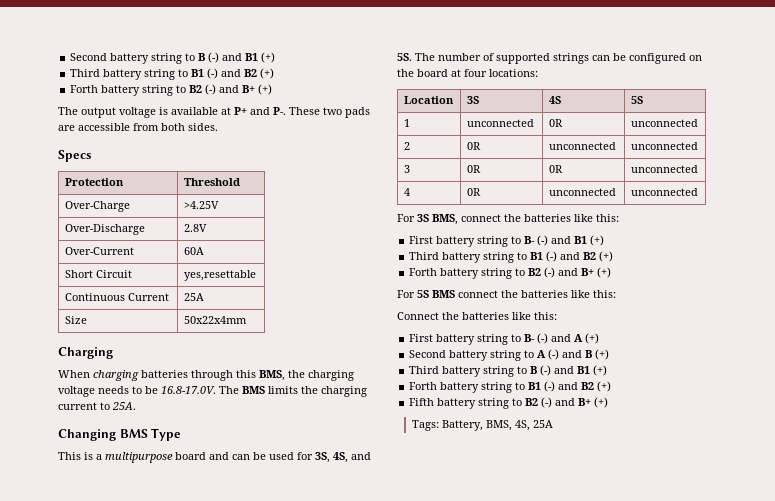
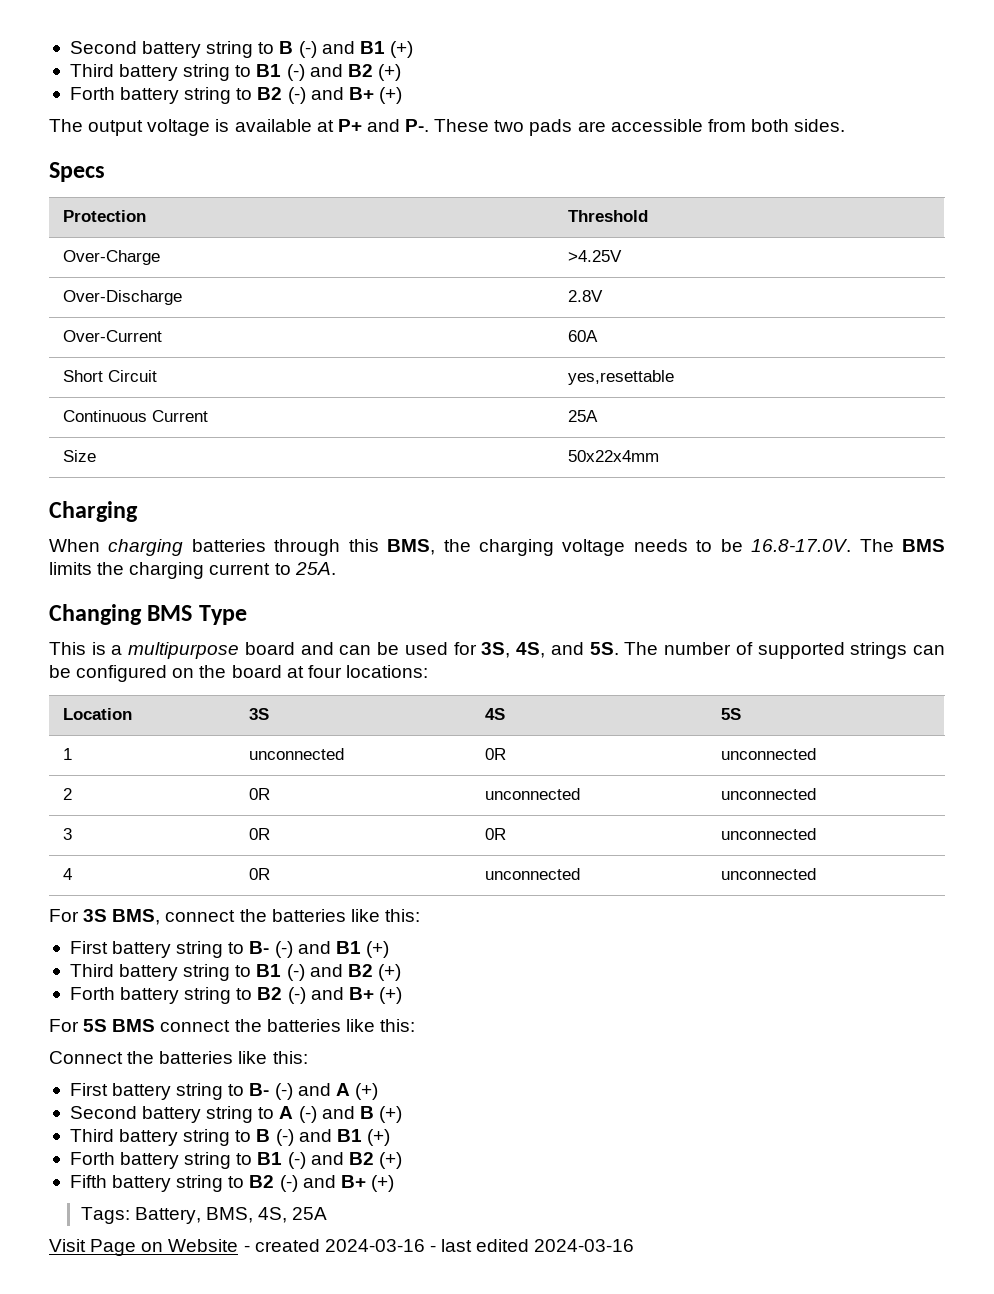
(553, 424) none -> [49,1239,635,1256] // Visit Page on Website - created 2024-03-16 - last edited 2024-03-16

